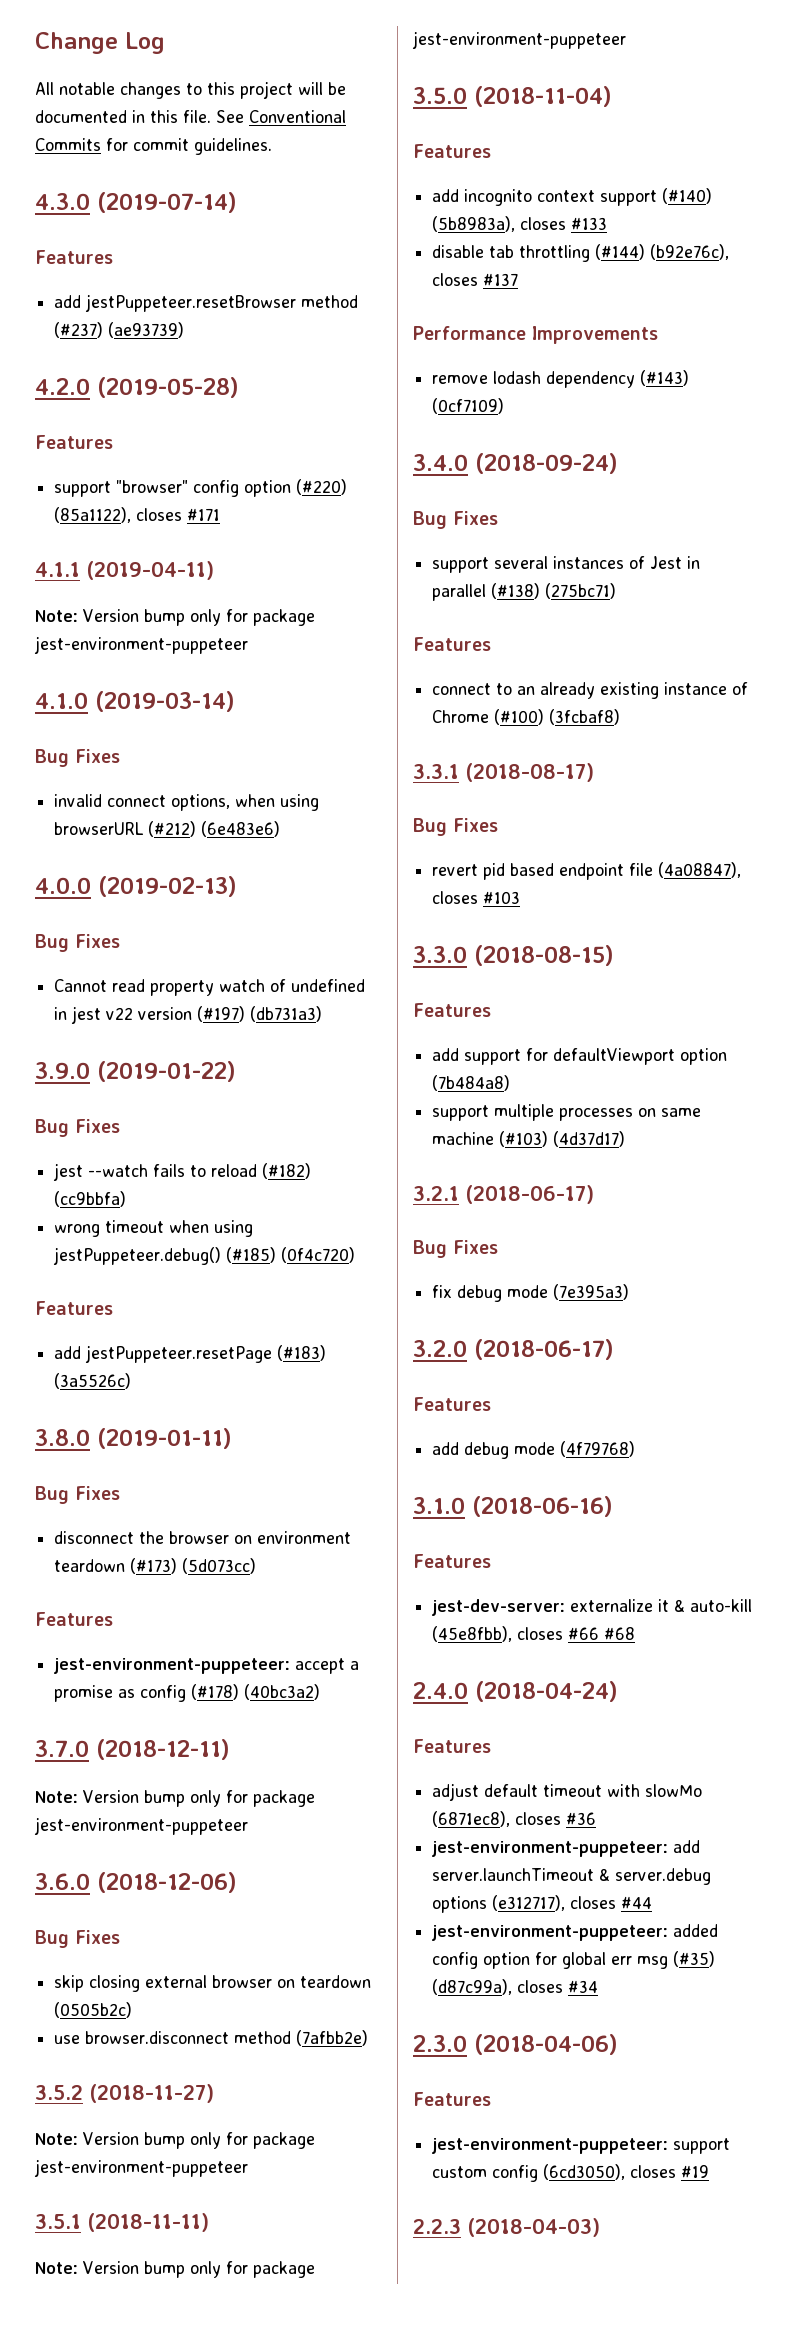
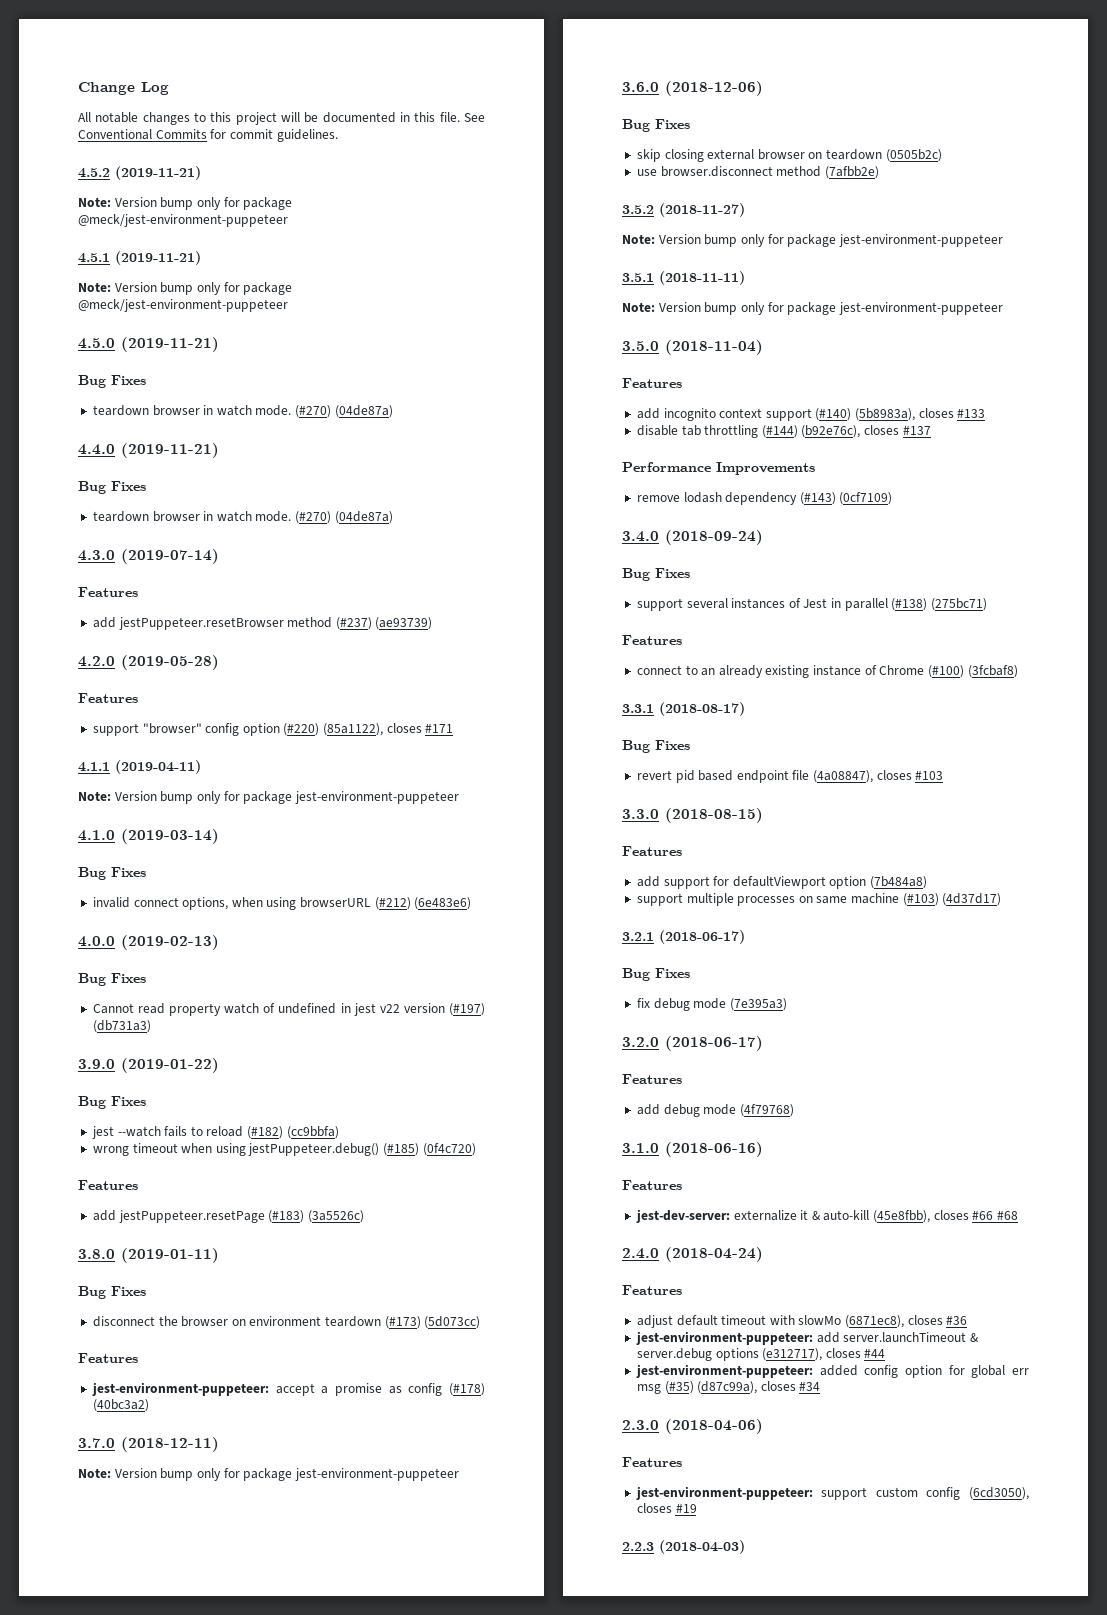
(272, 146) none -> [78,166,201,180] [78,197,293,210] [78,214,288,227] [78,251,201,265] [78,282,293,295] [78,299,288,312] [78,337,219,352] [78,375,146,388] [92,405,393,418] [78,443,219,458] [78,481,146,494] [92,511,393,524] // 4.5.2 (2019-11-21) // Note: Version bump only for package @meck/jest-environment-puppeteer // 4.5.1 (2019-11-21) // Note: Version bump only for package @meck/jest-environment-puppeteer // 4.5.0 (2019-11-21) // Bug Fixes // teardown browser in watch mode. (#270) (04de87a) // 4.4.0 (2019-11-21) // Bug Fixes // teardown browser in watch mode. (#270) (04de87a)

